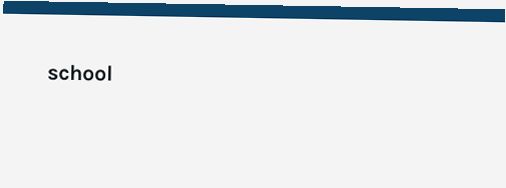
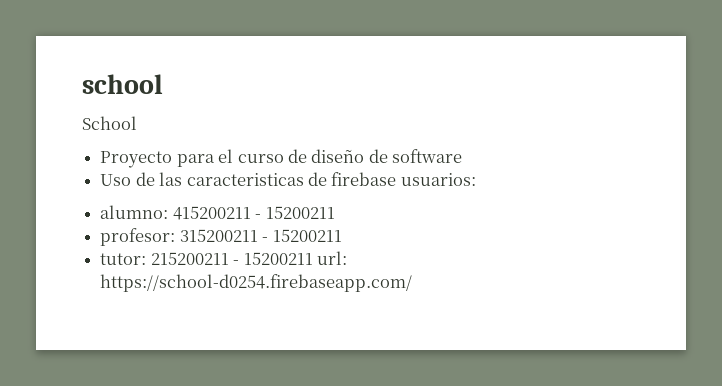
(114, 73) none -> [82,116,137,130] [100,149,463,168] [100,172,476,186] [100,205,335,220] [100,228,342,246] [100,251,347,265] [100,274,413,292] // School // Proyecto para el curso de diseño de software // Uso de las caracteristicas de firebase usuarios: // alumno: 415200211 - 15200211 // profesor: 315200211 - 15200211 // tutor: 215200211 - 15200211 url: https://school-d0254.firebaseapp.com/

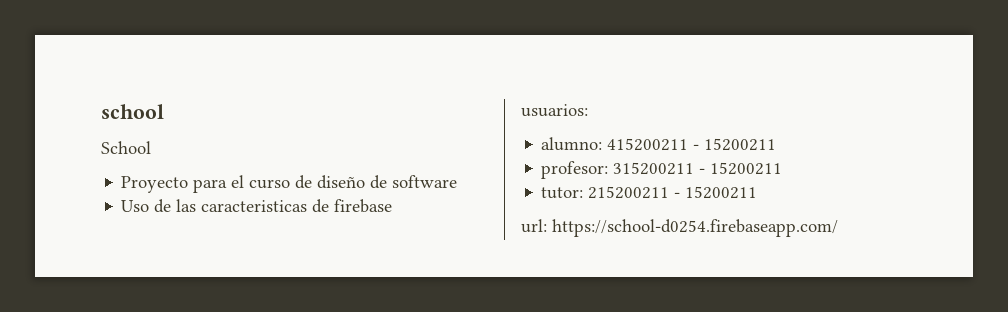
(397, 179) none -> (393, 206) //
(313, 258) none -> (758, 192) //

